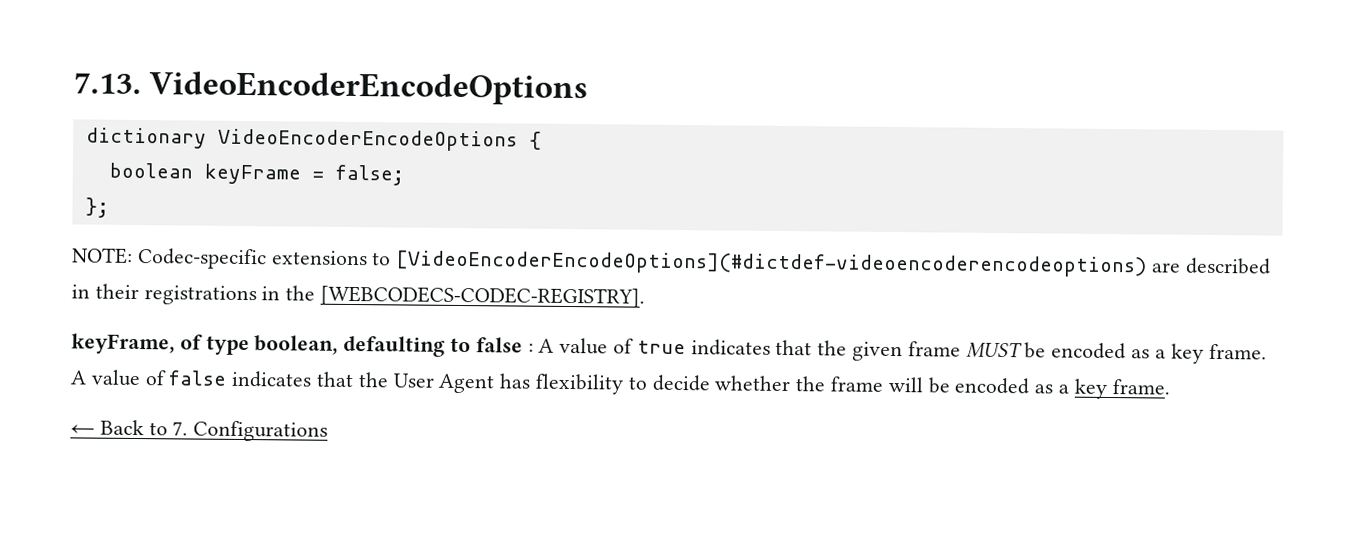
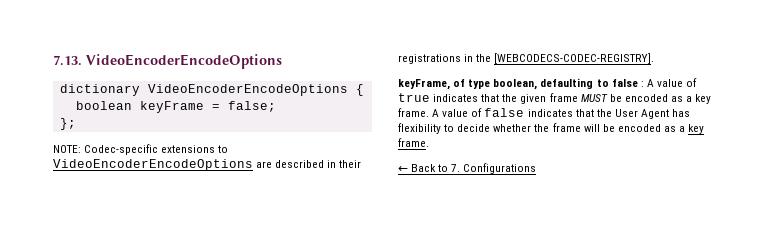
[395,250,1148,278] [VideoEncoderEncodeOptions](#dictdef-videoencoderencodeoptions) -> [53,159,253,171] VideoEncoderEncodeOptions

